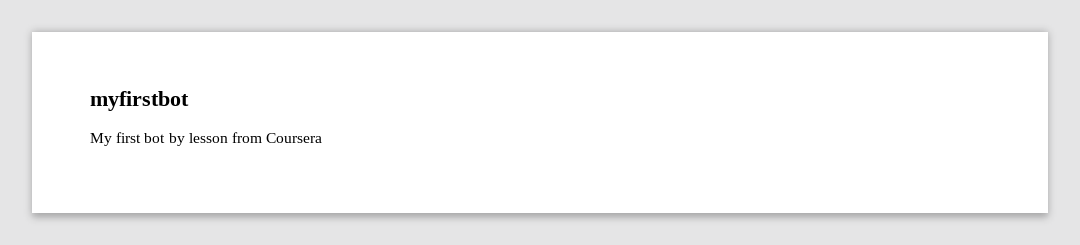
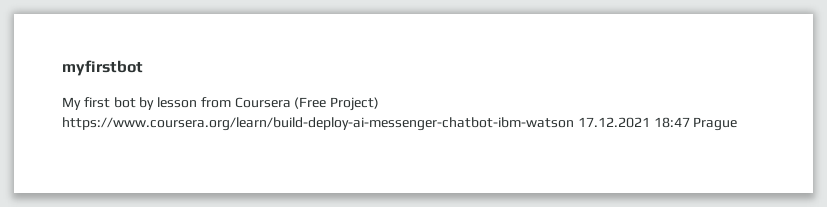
(323, 138) none -> [294,97,380,111] [62,117,738,131] (Free Project) https://www.coursera.org/learn/build-deploy-ai-messenger-chatbot-ibm-watson 17.12.2021 18:47 Prague

